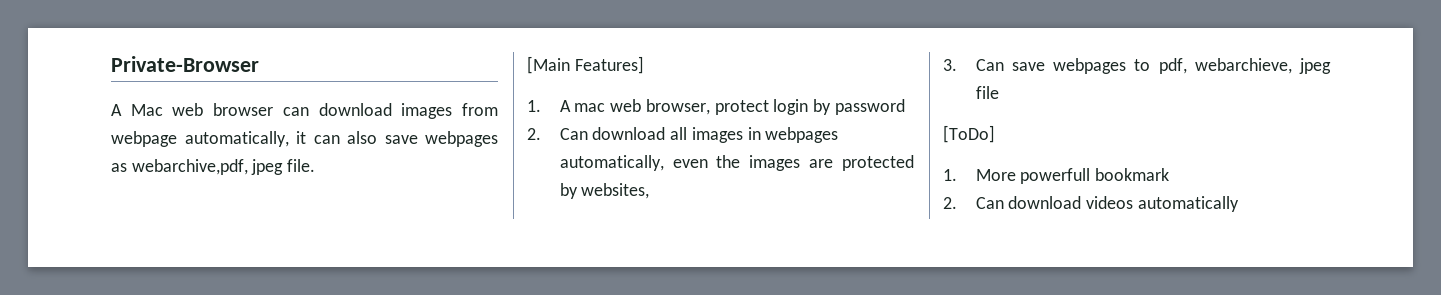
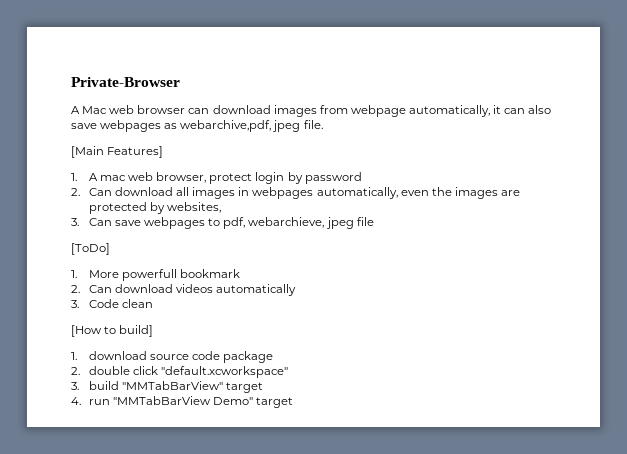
(1239, 204) none -> [71,299,154,308] [71,325,154,337] [71,351,274,363] [71,366,289,378] [71,381,264,393] [71,396,294,408] // 3. Code clean // [How to build] // 1. download source code package // 2. double click "default.xcworkspace" // 3. build "MMTabBarView" target // 4. run "MMTabBarView Demo" target

